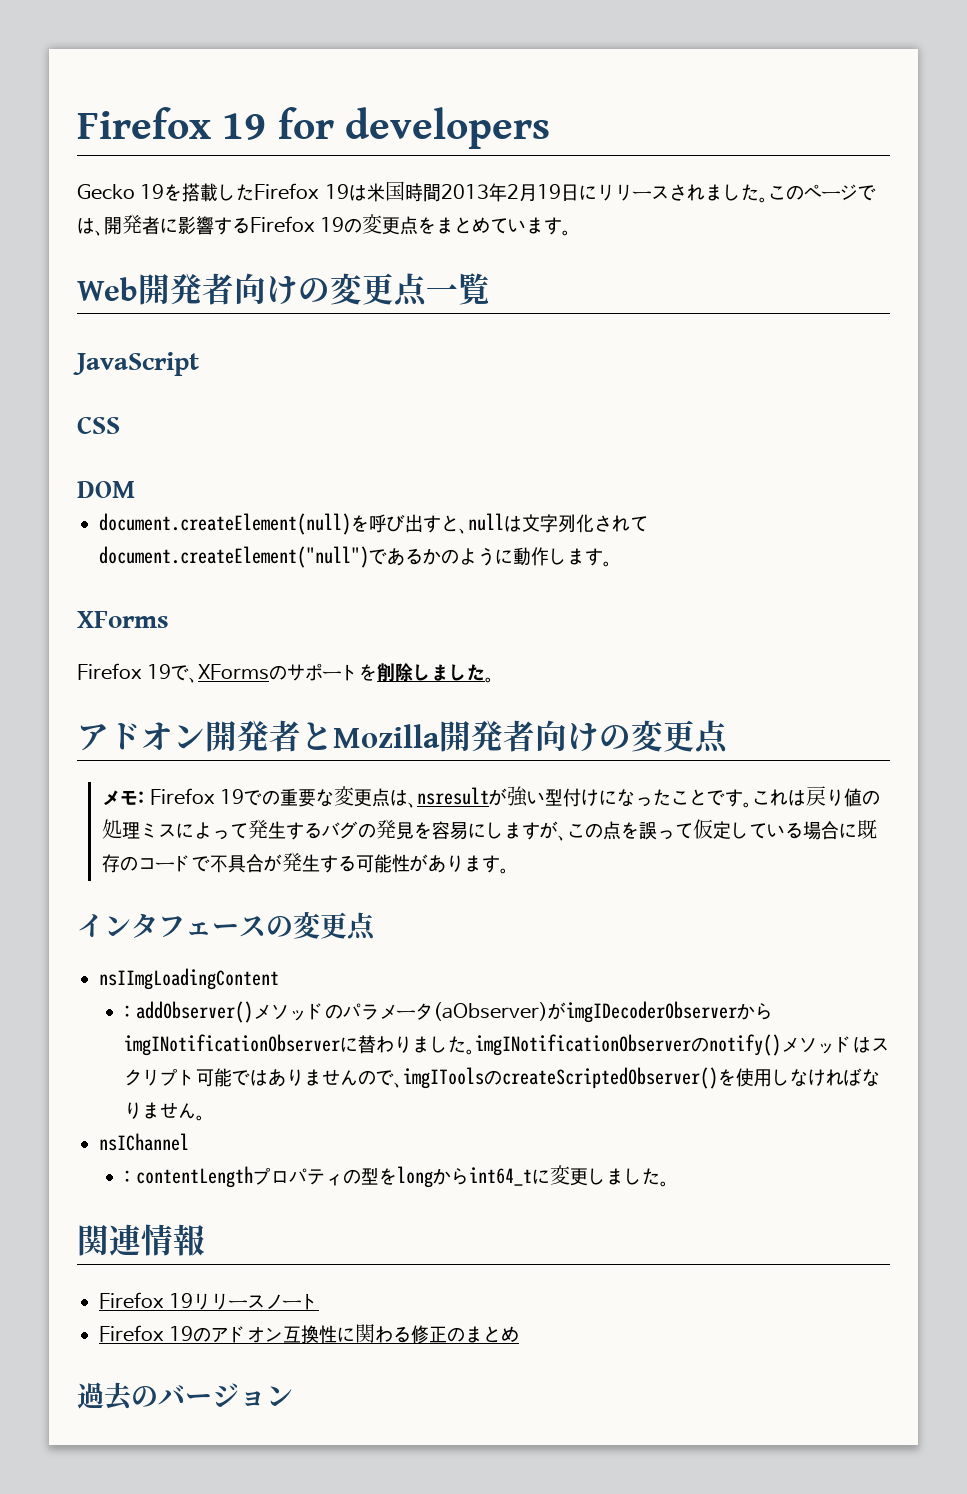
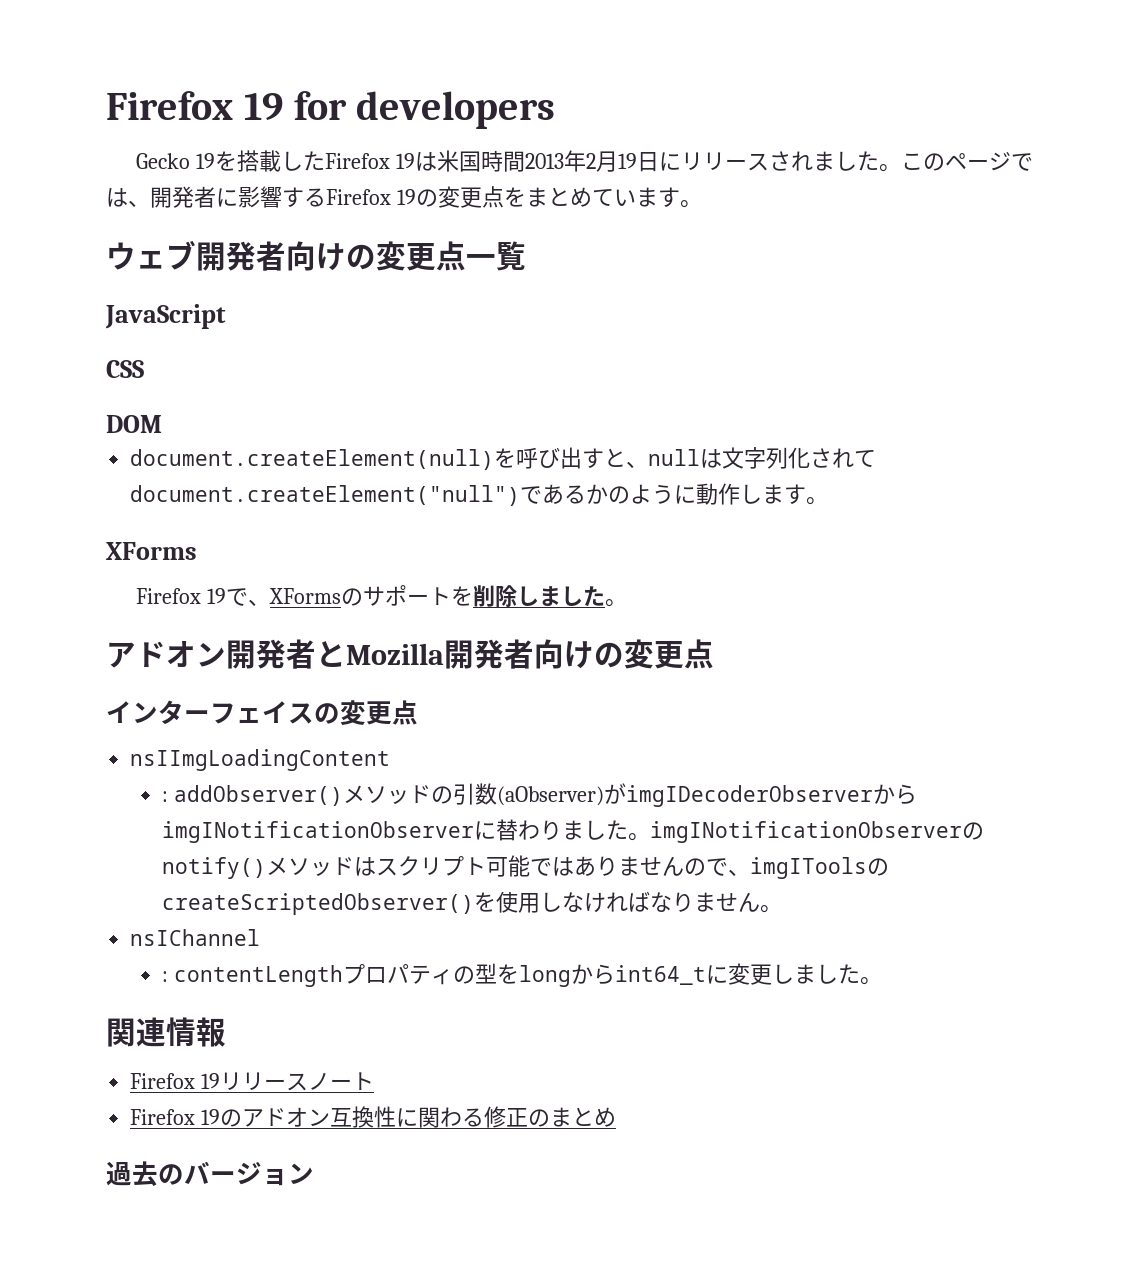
[77,277,138,301] Web -> [106,240,196,270] ウェブ
[102,786,881,808] [102,819,878,841] [102,852,510,874] // メモ: Firefox 19での重要な変更点は、nsresultが強い型付けになったことです。これは戻り値の処理ミスによって発生するバグの発見を容易にしますが、この点を誤って仮定している場合に既存のコードで不具合が発生する可能性があります。 -> (714, 654) none
[158,916,239,938] フェー -> [184,701,288,724] ーフェイ
[342,1003,433,1020] パラメータ -> [453,783,498,805] 引数

